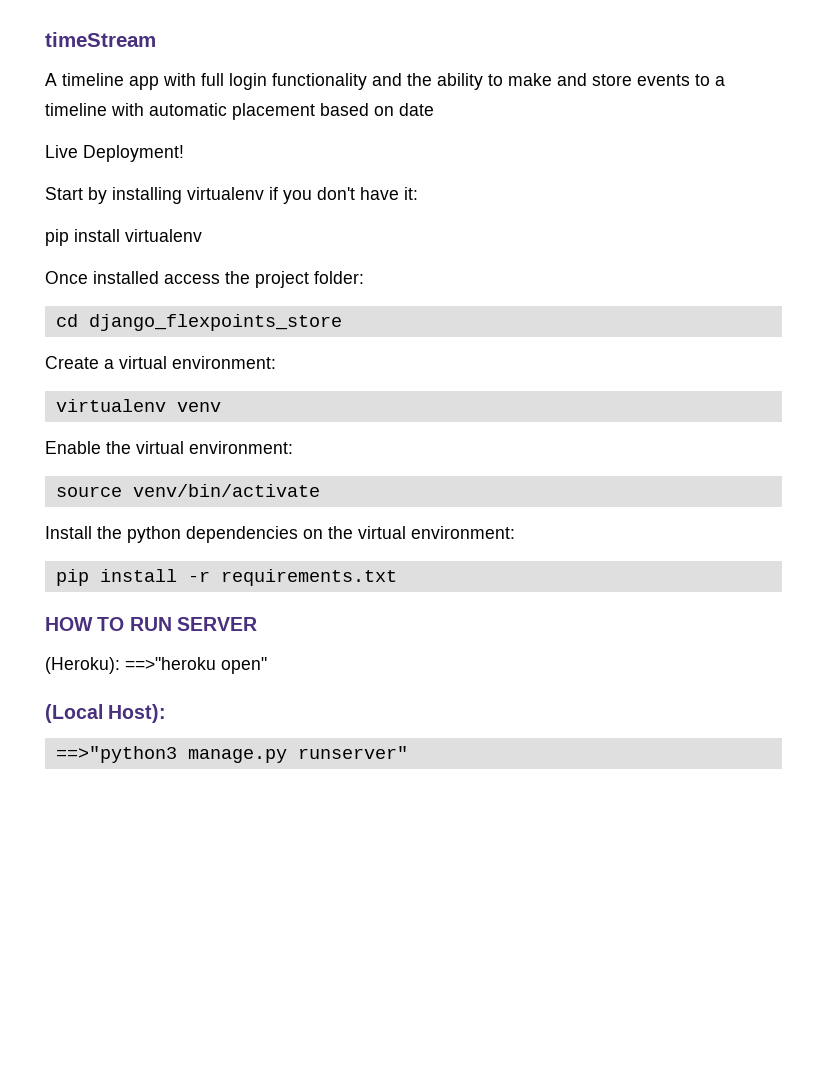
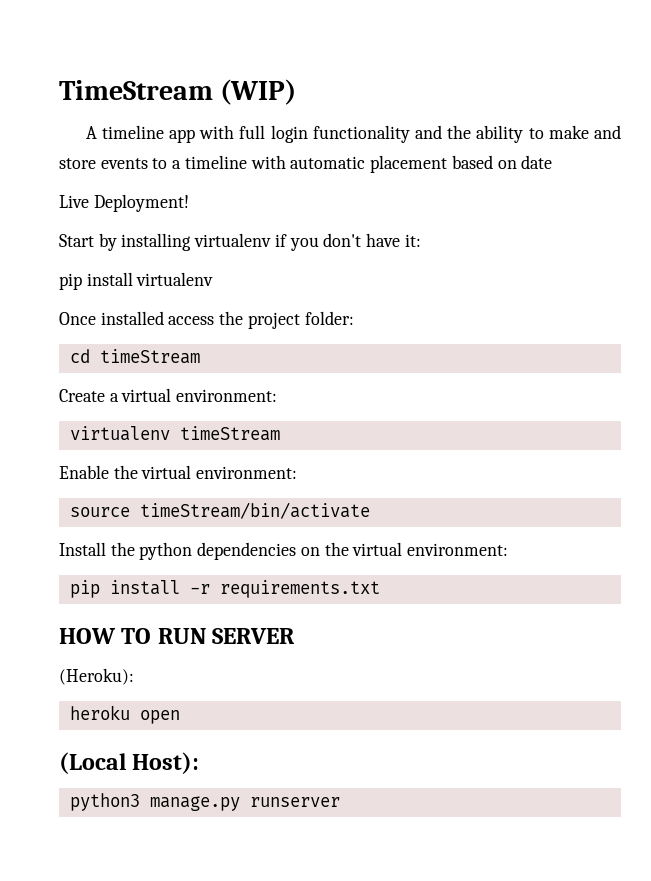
[45,32,156,47] timeStream -> [59,79,297,105] TimeStream (WIP)
[88,314,342,331] django_flexpoints_store -> [99,349,200,364] timeStream
[176,402,221,412] venv -> [179,426,280,441] timeStream
[132,484,320,497] venv/bin/activate -> [139,502,370,519] timeStream/bin/activate
[125,657,267,674] ==>"heroku open" -> [69,705,180,724] // heroku open
[55,746,408,763] ==>"python3 manage.py runserver" -> [69,793,340,811] python3 manage.py runserver

